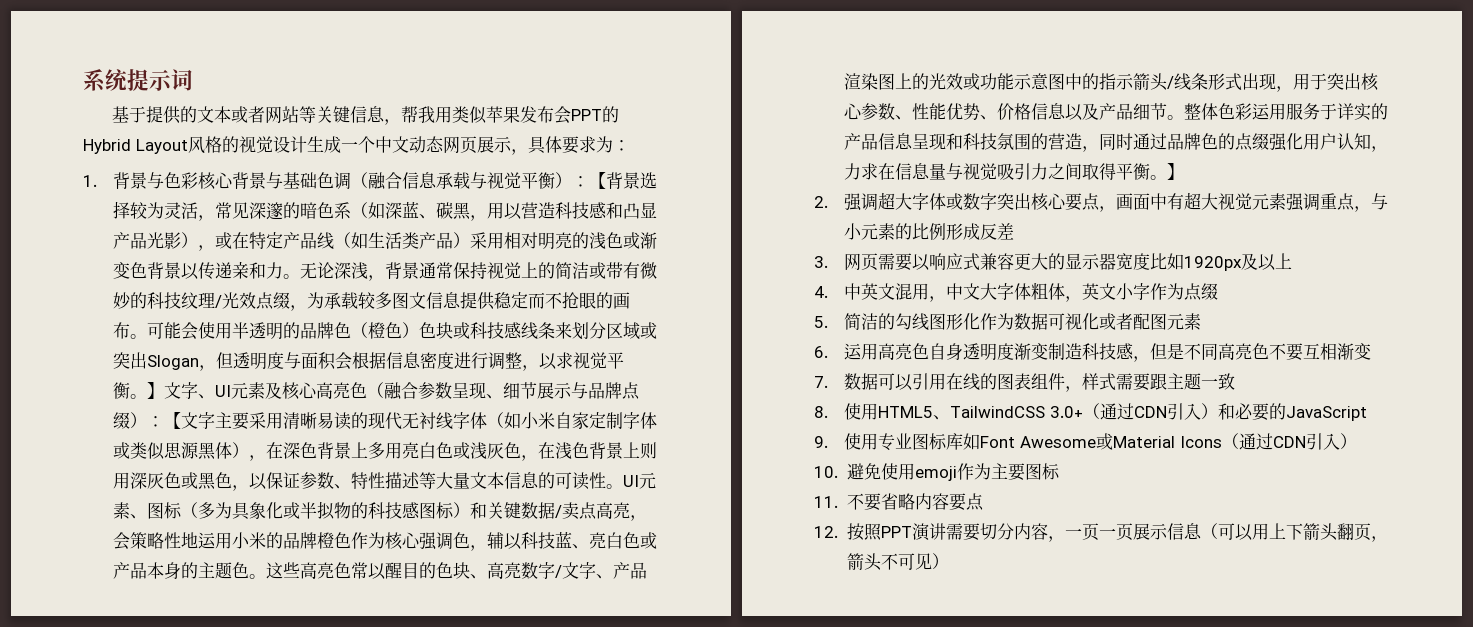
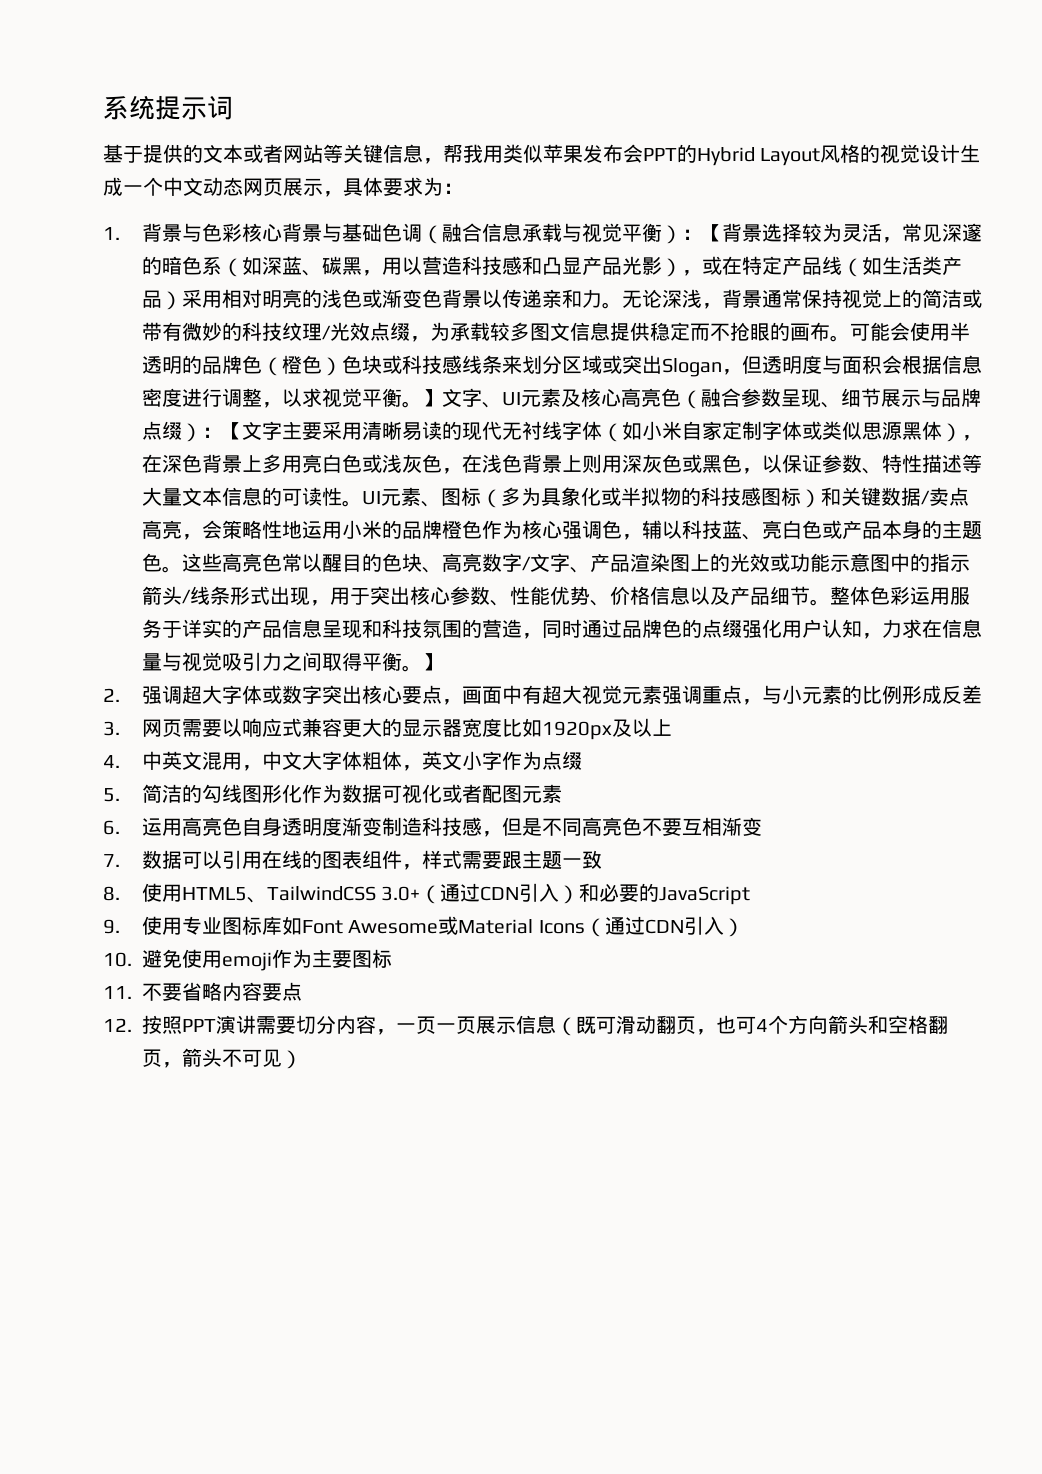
[1217,523,1338,541] 可以用上下箭头 -> [576,1015,928,1035] 既可滑动翻页，也可4个方向箭头和空格

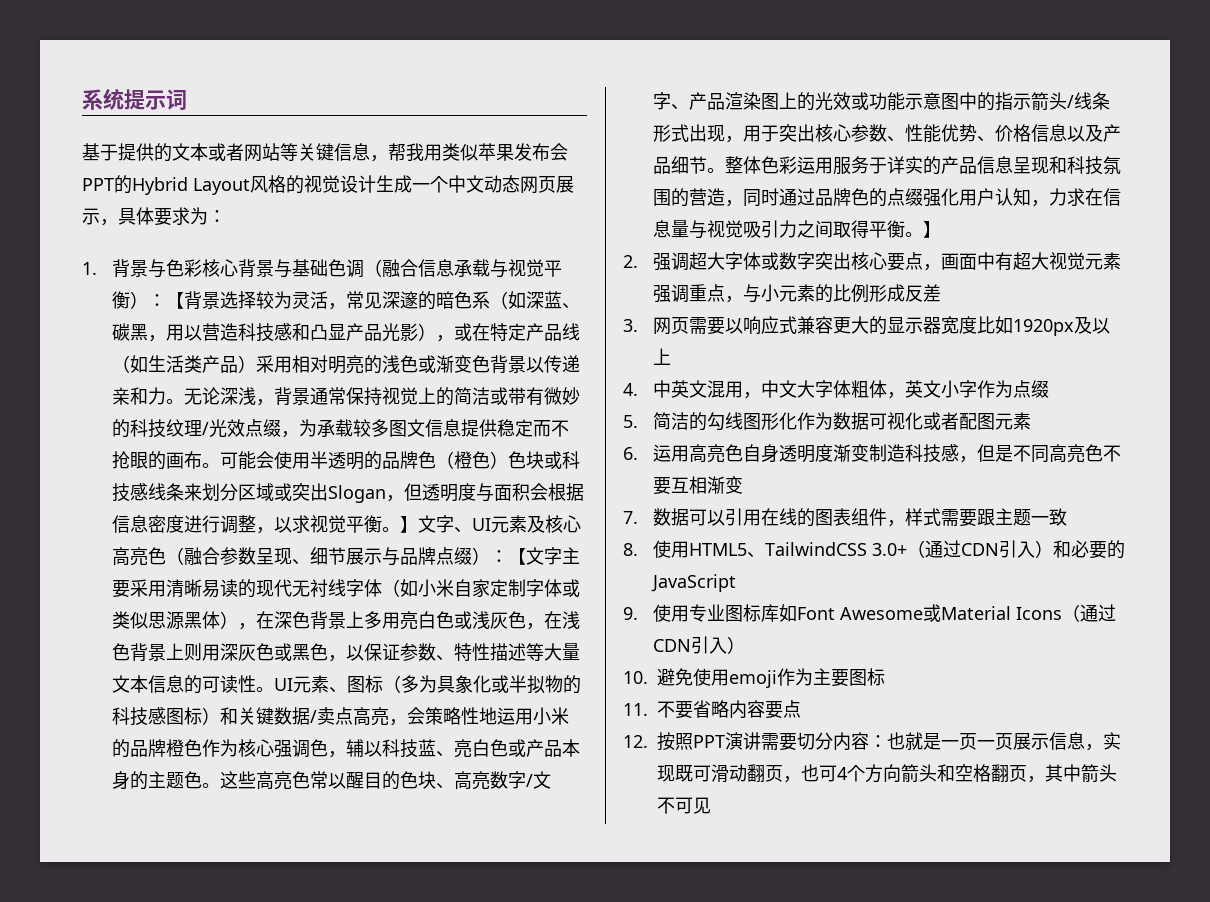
[376,1029,396,1035] ， -> [869,732,941,750] ：也就是
[556,1017,576,1036] （ -> [1085,732,1121,751] [657,765,675,782] ，实现
(182, 1065) none -> [1045,764,1081,782] 其中
[282,1050,302,1069] ） -> (711, 805) none

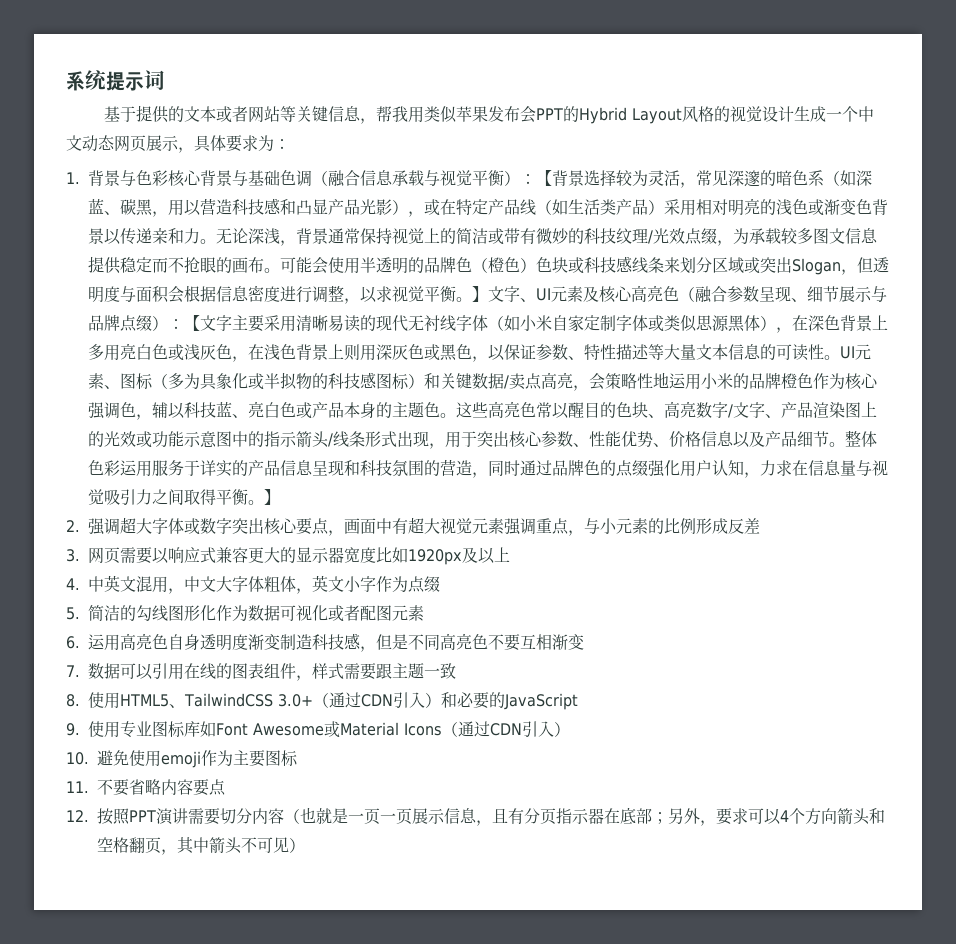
[869,735,887,748] ： -> [284,809,300,824] （
[1103,732,1121,750] [657,764,837,783] 实现既可滑动翻页，也可 -> [492,807,781,826] 且有分页指示器在底部；另外，要求可以
(711, 805) none -> [289,838,305,853] ）

